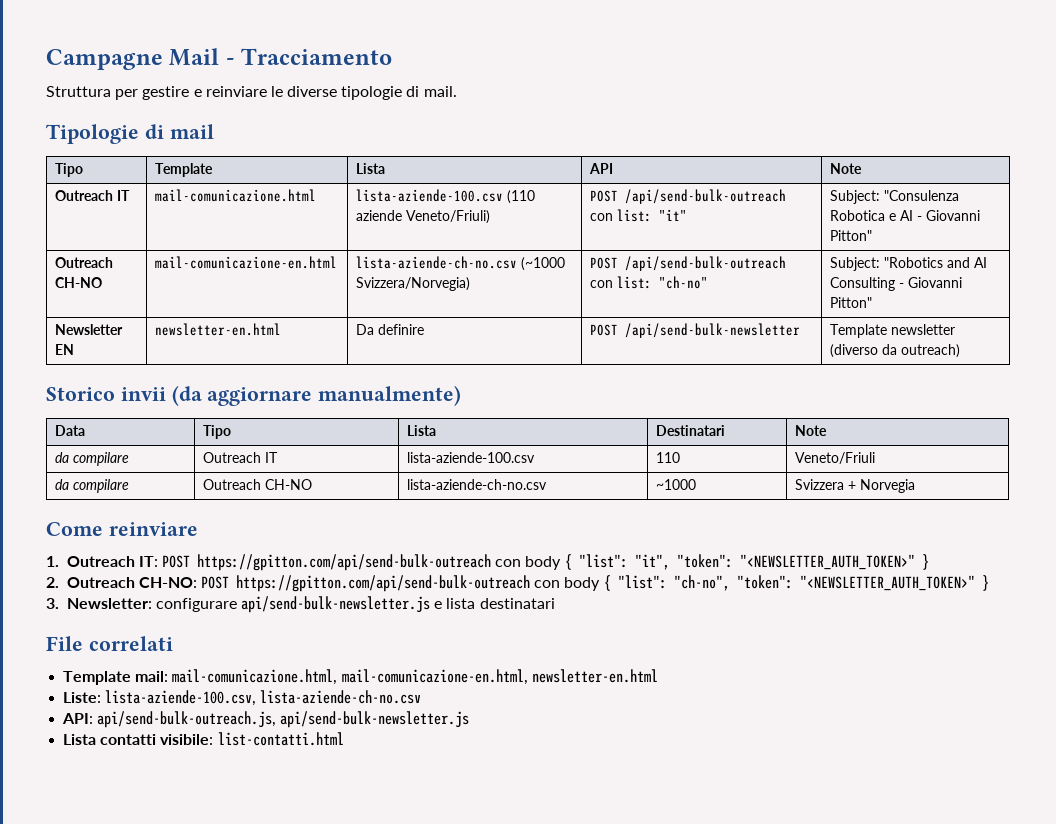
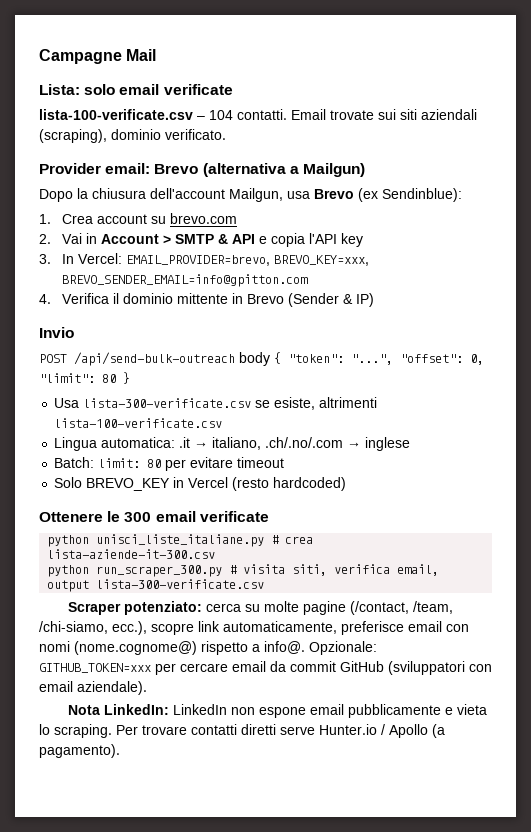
[225,48,393,65] [46,86,457,100] [46,124,214,144] [55,163,84,177] [155,163,214,177] [356,163,386,174] [589,163,614,174] [830,163,863,174] [55,190,131,201] [155,189,317,202] [356,189,536,204] [356,210,491,224] [590,189,787,204] [590,209,688,222] [830,190,960,204] [830,210,981,221] [830,230,873,241] [55,257,114,268] [55,277,103,288] [155,256,338,269] [356,256,566,271] [356,277,471,291] [590,256,787,271] [590,276,709,289] [830,257,988,271] [830,277,963,291] [830,297,873,308] [55,324,124,335] [55,344,75,355] [155,323,282,336] [356,324,425,335] [590,323,801,338] [830,324,956,338] [830,344,961,358] [46,385,462,406] [55,425,86,436] [203,425,232,439] [407,425,437,436] [656,425,726,436] [795,425,828,436] [55,452,130,466] [203,452,279,463] [407,452,536,463] [656,452,681,463] [795,452,876,464] [55,479,130,493] [203,479,313,490] [407,479,548,490] [656,479,697,490] [795,479,916,493] [46,522,198,536] [46,554,929,571] [46,575,989,592] [46,596,555,613] [46,636,173,651] [63,669,658,685] [63,690,422,706] [62,711,470,728] [63,732,344,746] - Tracciamento // Struttura per gestire e reinviare le diverse tipologie di mail. // Tipologie di mail // Tipo | Template | Lista | API | Note // Outreach IT | mail-comunicazione.html | lista-aziende-100.csv (110 aziende Veneto/Friuli) | POST /api/send-bulk-outreach con list: "it" | Subject: "Consulenza Robotica e AI - Giovanni Pitton" // Outreach CH-NO | mail-comunicazione-en.html | lista-aziende-ch-no.csv (~1000 Svizzera/Norvegia) | POST /api/send-bulk-outreach con list: "ch-no" | Subject: "Robotics and AI Consulting - Giovanni Pitton" // Newsletter EN | newsletter-en.html | Da definire | POST /api/send-bulk-newsletter | Template newsletter (diverso da outreach) // Storico invii (da aggiornare manualmente) // Data | Tipo | Lista | Destinatari | Note // da compilare | Outreach IT | lista-aziende-100.csv | 110 | Veneto/Friuli // da compilare | Outreach CH-NO | lista-aziende-ch-no.csv | ~1000 | Svizzera + Norvegia // Come reinviare // 1. Outreach IT: POST https://gpitton.com/api/send-bulk-outreach con body { "list": "it", "token": "<NEWSLETTER_AUTH_TOKEN>" } // 2. Outreach CH-NO: POST https://gpitton.com/api/send-bulk-outreach con body { "list": "ch-no", "token": "<NEWSLETTER_AUTH_TOKEN>" } // 3. Newsletter: configurare api/send-bulk-newsletter.js e lista destinatari // File correlati // Template mail: mail-comunicazione.html, mail-comunicazione-en.html, newsletter-en.html // Liste: lista-aziende-100.csv, lista-aziende-ch-no.csv // API: api/send-bulk-outreach.js, api/send-bulk-newsletter.js // Lista contatti visibile: list-contatti.html -> [39,84,233,95] [39,109,477,120] [39,129,226,143] [39,163,365,177] [39,188,462,202] [39,213,238,224] [39,233,364,247] [39,253,370,266] [62,274,309,287] [39,293,375,307] [39,327,74,338] [39,352,484,366] [39,372,130,384] [54,397,378,410] [54,418,223,428] [54,437,411,451] [54,457,285,471] [54,477,347,491] [39,511,269,522] [47,534,314,547] [47,549,216,559] [47,564,440,577] [47,579,265,592] [68,601,454,615] [39,621,469,635] [39,641,377,655] [39,661,492,675] [39,681,147,695] [68,704,488,718] [39,724,445,738] [39,744,120,758] // Lista: solo email verificate // lista-100-verificate.csv – 104 contatti. Email trovate sui siti aziendali (scraping), dominio verificato. // Provider email: Brevo (alternativa a Mailgun) // Dopo la chiusura dell'account Mailgun, usa Brevo (ex Sendinblue): // 1. Crea account su brevo.com // 2. Vai in Account > SMTP & API e copia l'API key // 3. In Vercel: EMAIL_PROVIDER=brevo, BREVO_KEY=xxx, BREVO_SENDER_EMAIL=info@gpitton.com // 4. Verifica il dominio mittente in Brevo (Sender & IP) // Invio // POST /api/send-bulk-outreach body { "token": "...", "offset": 0, "limit": 80 } // Usa lista-300-verificate.csv se esiste, altrimenti lista-100-verificate.csv // Lingua automatica: .it → italiano, .ch/.no/.com → inglese // Batch: limit: 80 per evitare timeout // Solo BREVO_KEY in Vercel (resto hardcoded) // Ottenere le 300 email verificate // python unisci_liste_italiane.py # crea lista-aziende-it-300.csv // python run_scraper_300.py # visita siti, verifica email, output lista-300-verificate.csv // Scraper potenziato: cerca su molte pagine (/contact, /team, /chi-siamo, ecc.), scopre link automaticamente, preferisce email con nomi (nome.cognome@) rispetto a info@. Opzionale: GITHUB_TOKEN=xxx per cercare email da commit GitHub (sviluppatori con email aziendale). // Nota LinkedIn: LinkedIn non espone email pubblicamente e vieta lo scraping. Per trovare contatti diretti serve Hunter.io / Apollo (a pagamento).

